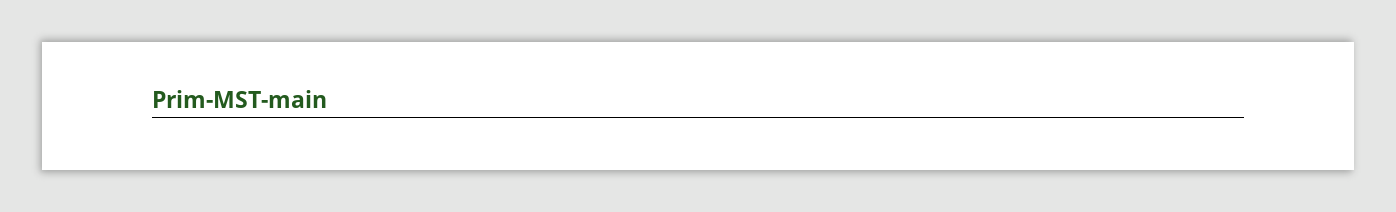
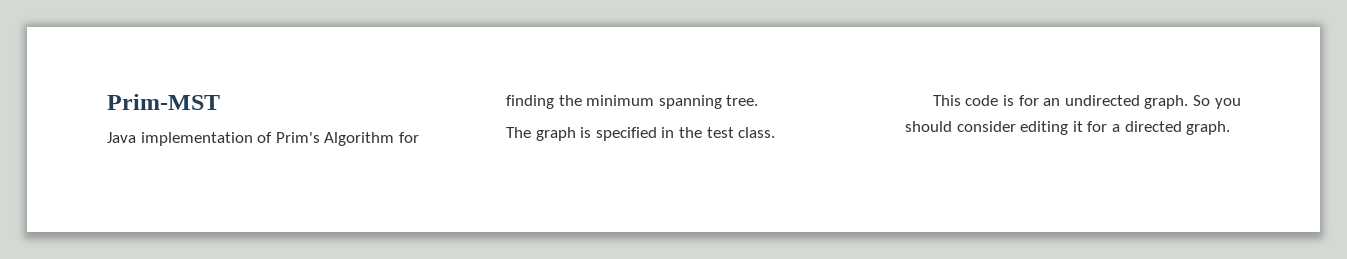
[152,90,327,108] Prim-MST-main -> [107,94,220,110] [107,132,419,146] [506,95,759,109] [506,127,776,141] [932,95,1241,109] [905,121,1231,135] Prim-MST // Java implementation of Prim's Algorithm for finding the minimum spanning tree. // The graph is specified in the test class. // This code is for an undirected graph. So you should consider editing it for a directed graph.

